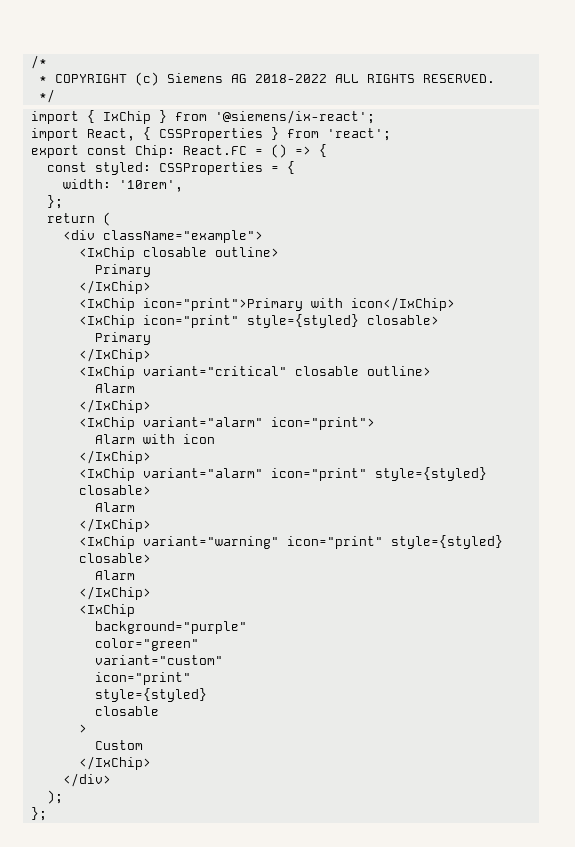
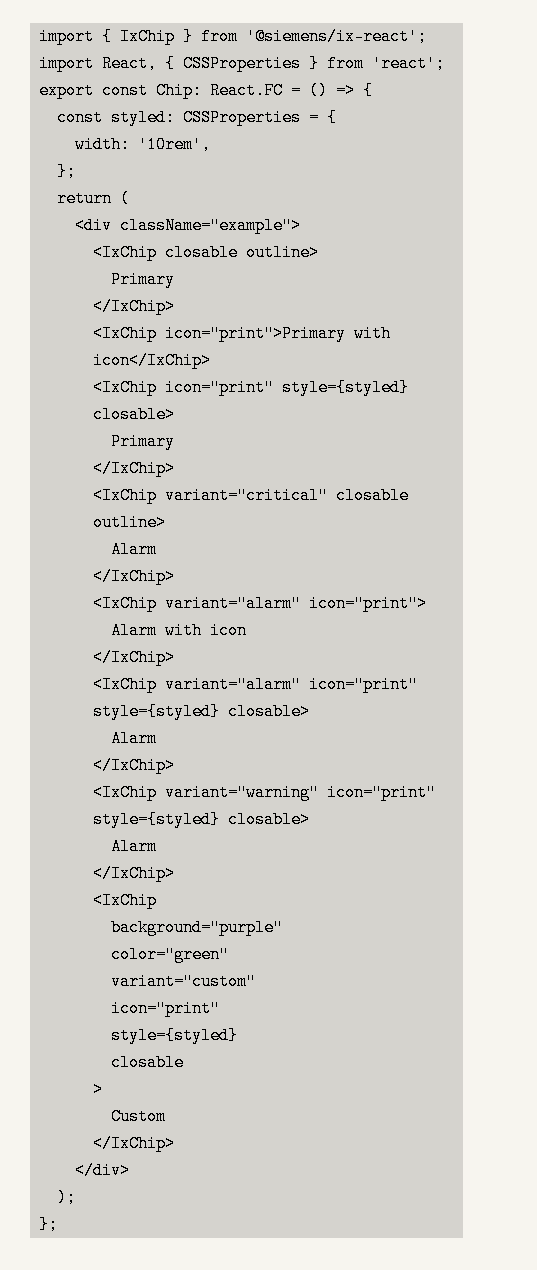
[30,55,47,69] [38,72,495,86] [38,89,55,103] /* // * COPYRIGHT (c) Siemens AG 2018-2022 ALL RIGHTS RESERVED. // */ // -> (38, 36) none

